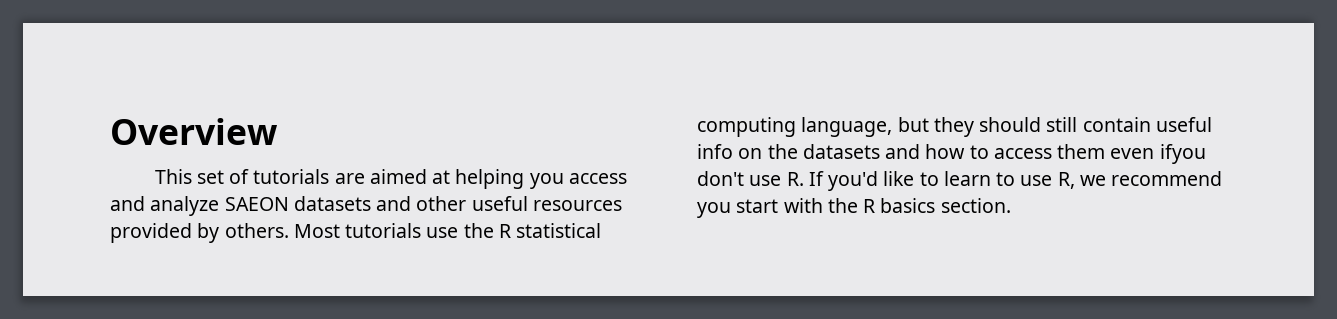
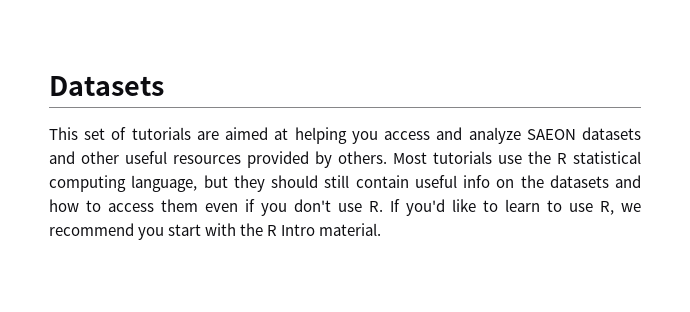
[110,118,278,145] Overview -> [49,76,164,96] Datasets
[1159,144,1206,164] ifyou -> [245,199,287,216] if you
[880,198,1011,213] basics section. -> [281,223,382,236] Intro material.

